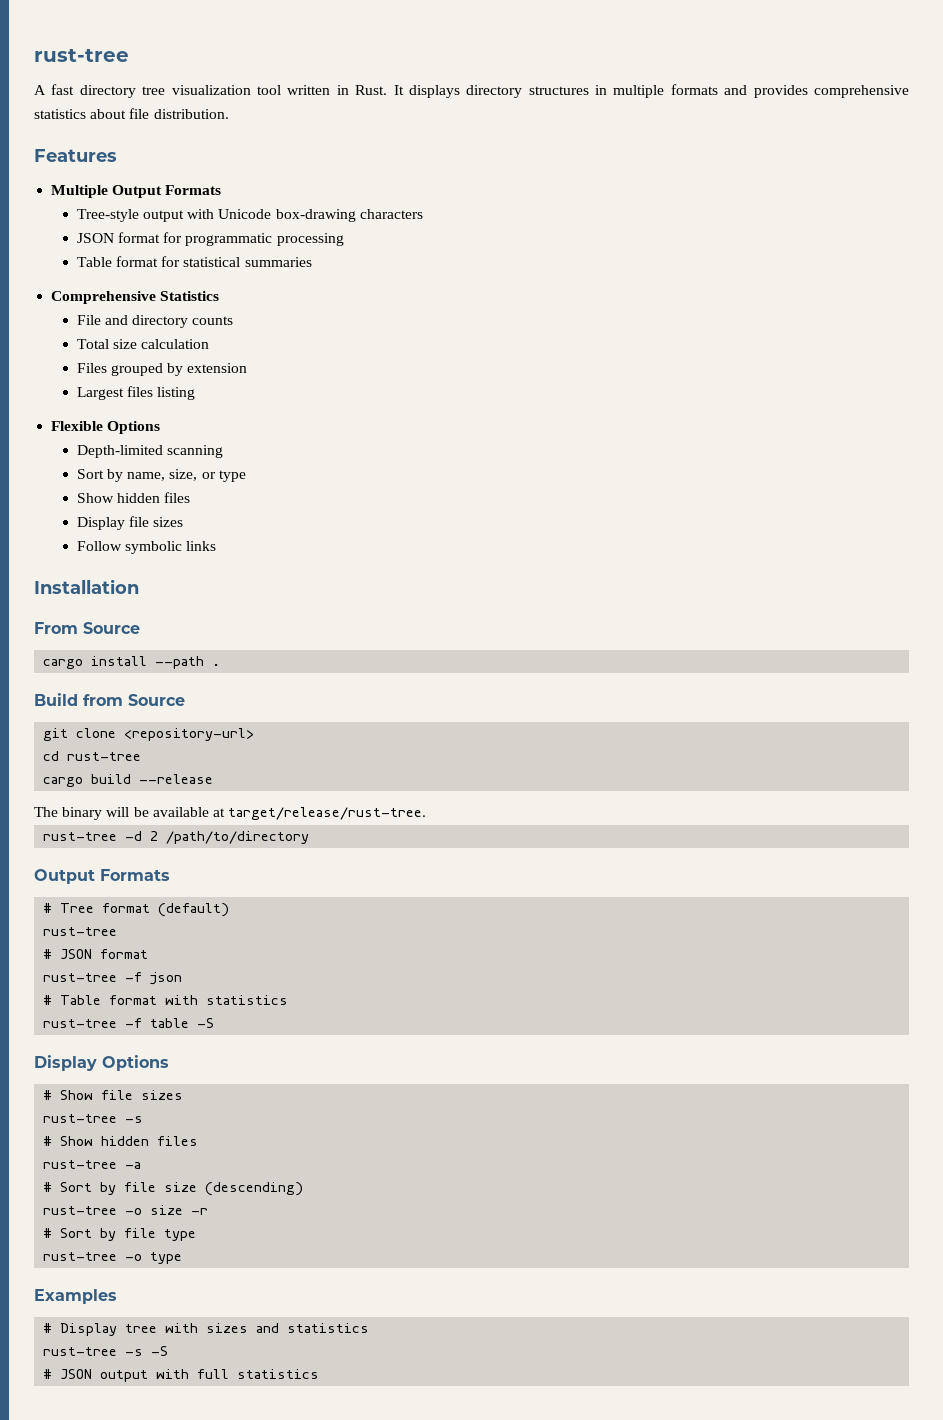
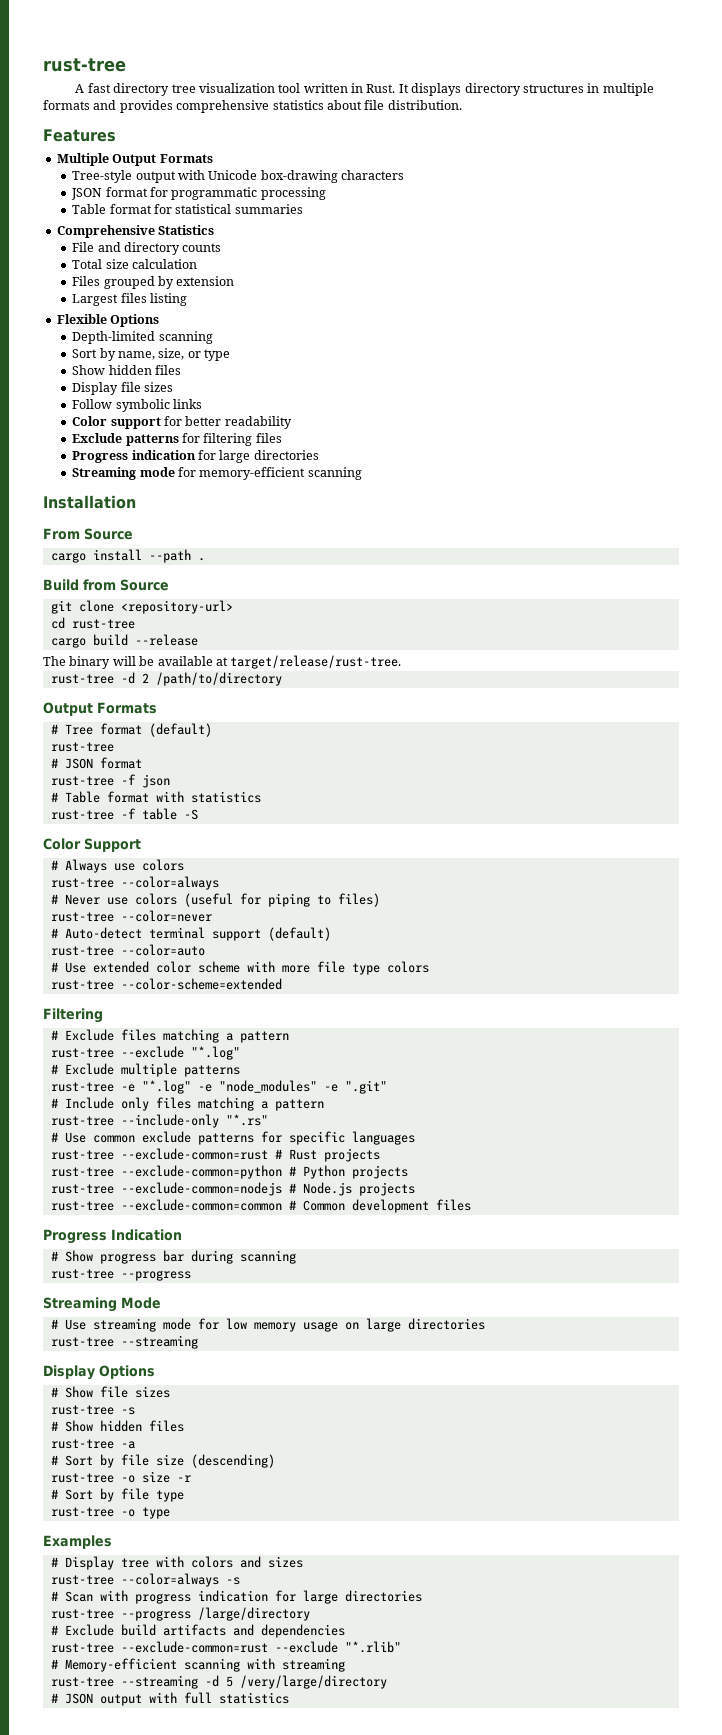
(217, 546) none -> [72,416,292,429] [72,433,282,446] [72,450,319,463] [72,467,362,480] // Color support for better readability // Exclude patterns for filtering files // Progress indication for large directories // Streaming mode for memory-efficient scanning
(215, 1023) none -> [43,838,141,852] [50,859,184,873] [50,876,219,890] [50,893,380,907] [50,910,212,922] [50,927,331,941] [50,944,205,956] [50,961,429,975] [50,978,282,990] [43,1008,103,1023] [50,1029,289,1043] [50,1046,240,1060] [50,1063,240,1077] [50,1080,387,1094] [50,1097,324,1111] [50,1114,268,1128] [50,1131,415,1145] [50,1148,380,1162] [50,1165,408,1179] [50,1182,415,1196] [50,1199,471,1213] [43,1229,182,1244] [50,1250,296,1264] [50,1269,191,1281] [43,1297,161,1312] [50,1318,485,1332] [50,1335,198,1349] // Color Support // # Always use colors // rust-tree --color=always // # Never use colors (useful for piping to files) // rust-tree --color=never // # Auto-detect terminal support (default) // rust-tree --color=auto // # Use extended color scheme with more file type colors // rust-tree --color-scheme=extended // Filtering // # Exclude files matching a pattern // rust-tree --exclude "*.log" // # Exclude multiple patterns // rust-tree -e "*.log" -e "node_modules" -e ".git" // # Include only files matching a pattern // rust-tree --include-only "*.rs" // # Use common exclude patterns for specific languages // rust-tree --exclude-common=rust # Rust projects // rust-tree --exclude-common=python # Python projects // rust-tree --exclude-common=nodejs # Node.js projects // rust-tree --exclude-common=common # Common development files // Progress Indication // # Show progress bar during scanning // rust-tree --progress // Streaming Mode // # Use streaming mode for low memory usage on large directories // rust-tree --streaming
[206,1323,370,1333] [43,1346,169,1356] sizes and statistics // rust-tree -s -S -> [190,1556,303,1568] [50,1573,240,1587] [50,1590,422,1604] [50,1607,310,1621] [50,1624,345,1638] [50,1641,401,1653] [50,1658,345,1672] [50,1675,387,1689] colors and sizes // rust-tree --color=always -s // # Scan with progress indication for large directories // rust-tree --progress /large/directory // # Exclude build artifacts and dependencies // rust-tree --exclude-common=rust --exclude "*.rlib" // # Memory-efficient scanning with streaming // rust-tree --streaming -d 5 /very/large/directory

